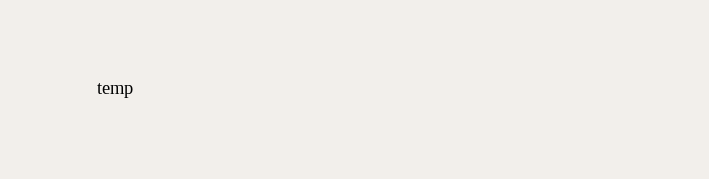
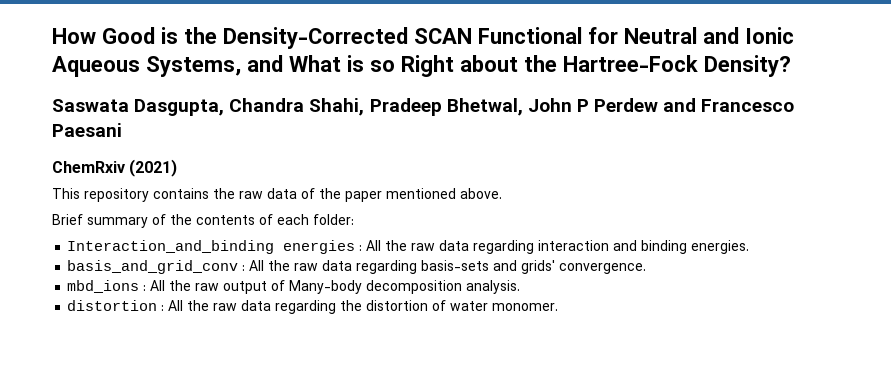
[97,83,133,98] temp -> [52,27,794,49] [52,55,791,77] [52,98,795,116] [52,123,122,137] [52,159,178,177] [52,188,502,202] [52,214,354,228] [67,240,750,254] [67,260,647,274] [67,280,521,294] [67,300,559,314] How Good is the Density-Corrected SCAN Functional for Neutral and Ionic Aqueous Systems, and What is so Right about the Hartree-Fock Density? // Saswata Dasgupta, Chandra Shahi, Pradeep Bhetwal, John P Perdew and Francesco Paesani // ChemRxiv (2021) // This repository contains the raw data of the paper mentioned above. // Brief summary of the contents of each folder: // Interaction_and_binding energies : All the raw data regarding interaction and binding energies. // basis_and_grid_conv : All the raw data regarding basis-sets and grids' convergence. // mbd_ions : All the raw output of Many-body decomposition analysis. // distortion : All the raw data regarding the distortion of water monomer.

